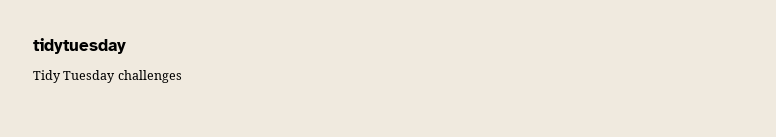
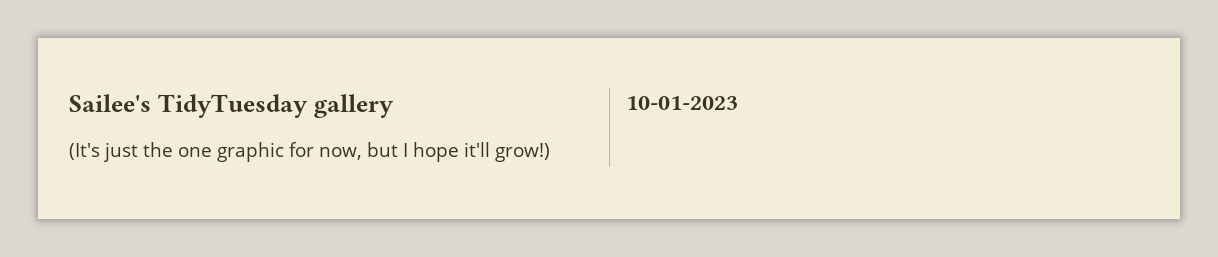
[33,38,126,54] [33,70,182,83] tidytuesday // Tidy Tuesday challenges -> [69,94,394,118] [69,142,550,162] [626,96,738,110] Sailee's TidyTuesday gallery // (It's just the one graphic for now, but I hope it'll grow!) // 10-01-2023

